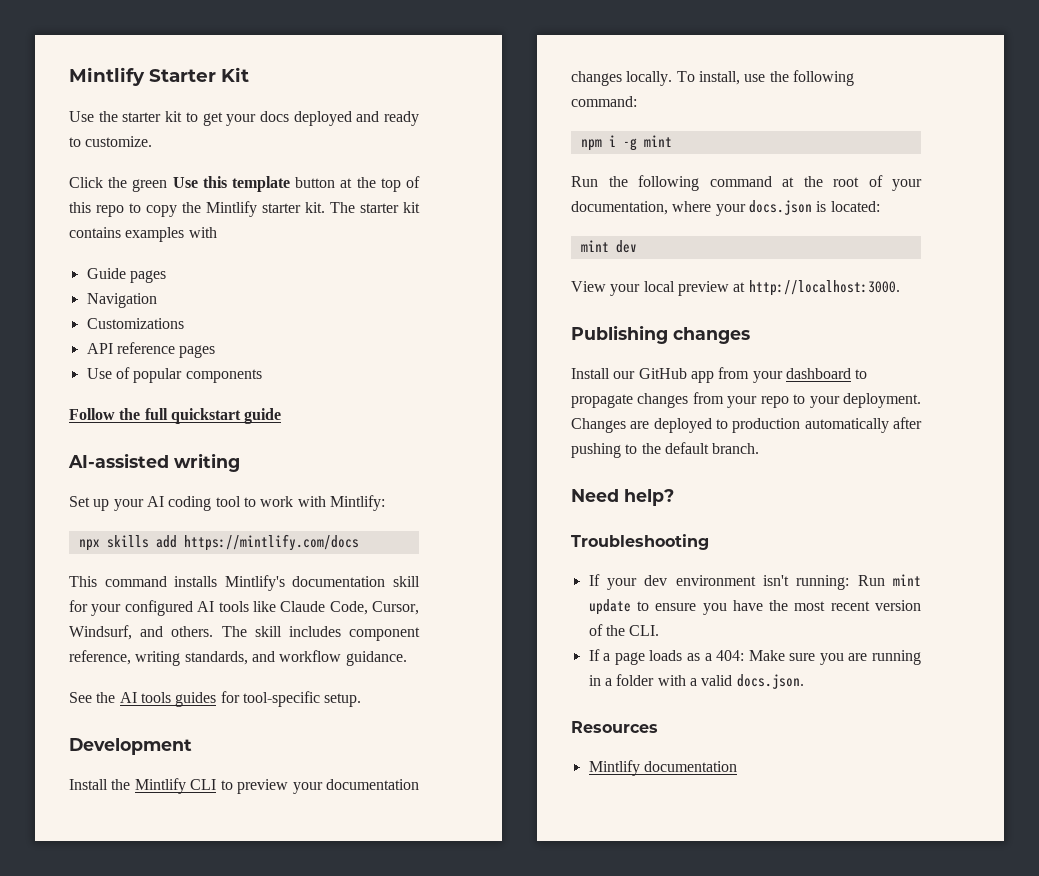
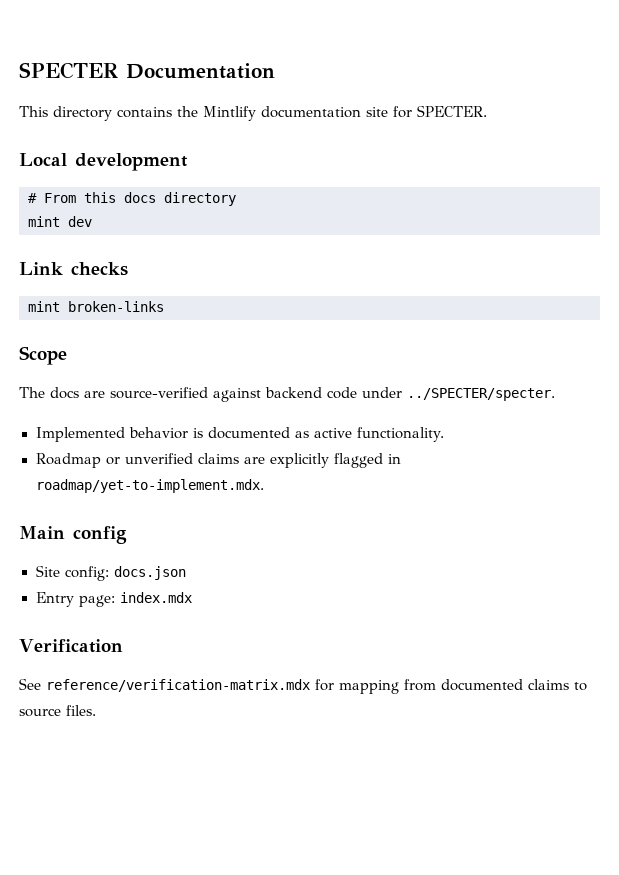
[69,67,249,86] [69,111,419,126] [69,136,153,147] [69,176,420,192] [69,201,420,217] [69,227,217,242] [86,268,166,283] [86,293,157,308] [86,318,184,329] [86,342,216,358] [86,367,262,383] [69,408,282,424] [68,453,240,472] [69,495,385,511] [78,534,359,551] [69,575,420,591] [69,600,419,616] [69,625,420,641] [69,650,407,666] [69,691,362,707] [69,738,192,755] [69,778,419,794] [571,70,854,86] [571,96,637,107] [580,135,672,151] [571,175,922,191] [571,200,880,216] [580,240,637,253] [571,280,900,296] [571,325,750,344] [571,367,868,383] [571,392,921,408] [571,417,922,433] [571,442,760,458] [571,489,674,506] [571,534,709,550] [588,574,921,590] [588,599,921,615] [588,624,660,636] [588,649,921,665] [588,674,804,689] [571,721,658,733] [588,760,737,776] Mintlify Starter Kit // Use the starter kit to get your docs deployed and ready to customize. // Click the green Use this template button at the top of this repo to copy the Mintlify starter kit. The starter kit contains examples with // Guide pages // Navigation // Customizations // API reference pages // Use of popular components // Follow the full quickstart guide // AI-assisted writing // Set up your AI coding tool to work with Mintlify: // npx skills add https://mintlify.com/docs // This command installs Mintlify's documentation skill for your configured AI tools like Claude Code, Cursor, Windsurf, and others. The skill includes component reference, writing standards, and workflow guidance. // See the AI tools guides for tool-specific setup. // Development // Install the Mintlify CLI to preview your documentation changes locally. To install, use the following command: // npm i -g mint // Run the following command at the root of your documentation, where your docs.json is located: // mint dev // View your local preview at http://localhost:3000. // Publishing changes // Install our GitHub app from your dashboard to propagate changes from your repo to your deployment. Changes are deployed to production automatically after pushing to the default branch. // Need help? // Troubleshooting // If your dev environment isn't running: Run mint update to ensure you have the most recent version of the CLI. // If a page loads as a 404: Make sure you are running in a folder with a valid docs.json. // Resources // Mintlify documentation -> [19,62,275,79] [19,105,487,121] [19,153,188,171] [28,192,236,206] [28,216,92,227] [19,262,128,276] [28,301,164,312] [19,346,67,365] [19,387,555,402] [35,427,445,442] [35,453,401,468] [35,479,264,493] [19,526,127,544] [35,565,186,581] [35,592,192,607] [19,639,123,653] [19,678,587,694] [19,705,96,717] SPECTER Documentation // This directory contains the Mintlify documentation site for SPECTER. // Local development // # From this docs directory // mint dev // Link checks // mint broken-links // Scope // The docs are source-verified against backend code under ../SPECTER/specter. // Implemented behavior is documented as active functionality. // Roadmap or unverified claims are explicitly flagged in roadmap/yet-to-implement.mdx. // Main config // Site config: docs.json // Entry page: index.mdx // Verification // See reference/verification-matrix.mdx for mapping from documented claims to source files.

